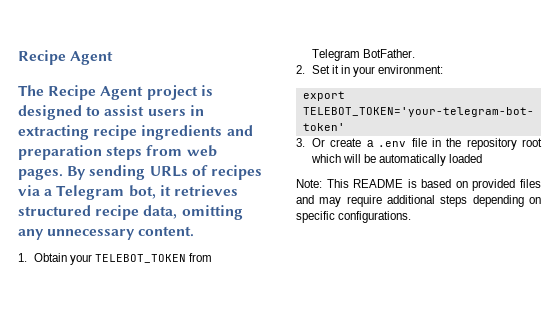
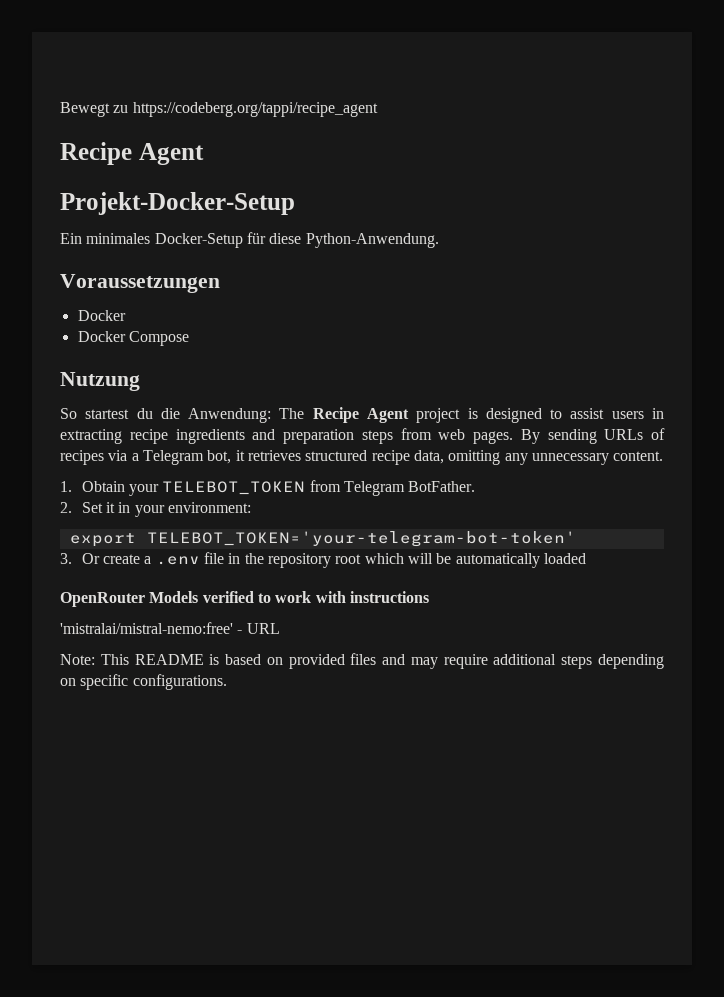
(18, 57) none -> [60,102,378,117] Bewegt zu https://codeberg.org/tappi/recipe_agent //
(114, 58) none -> [60,192,295,215] [60,232,439,248] [60,274,220,293] [77,310,126,321] [77,331,189,346] [60,372,140,391] [60,408,272,423] Projekt-Docker-Setup // Ein minimales Docker-Setup für diese Python-Anwendung. // Voraussetzungen // Docker // Docker Compose // Nutzung // So startest du die Anwendung:
(483, 158) none -> [60,591,429,607] [60,622,280,634] // OpenRouter Models verified to work with instructions // 'mistralai/mistral-nemo:free' - URL

